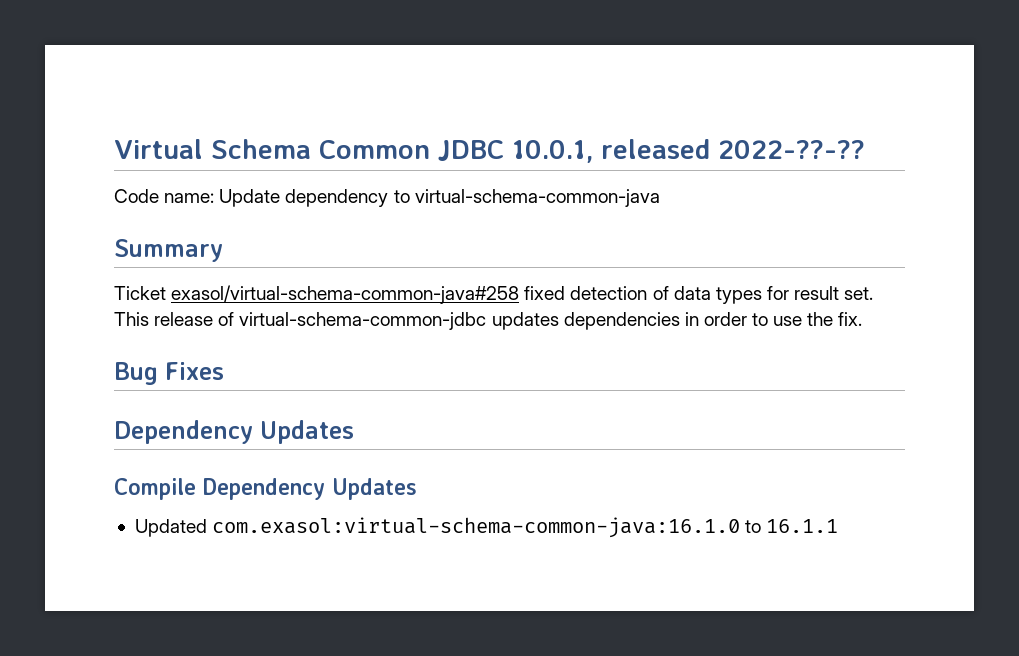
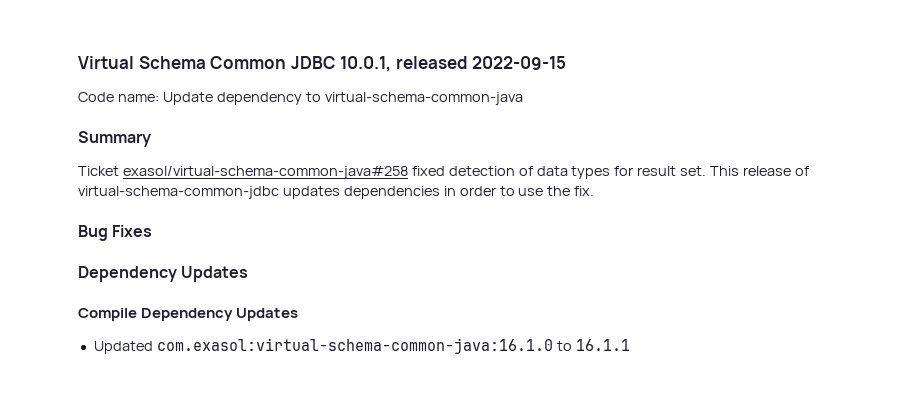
[718,140,865,159] 2022-??-?? -> [471,56,566,70] 2022-09-15

